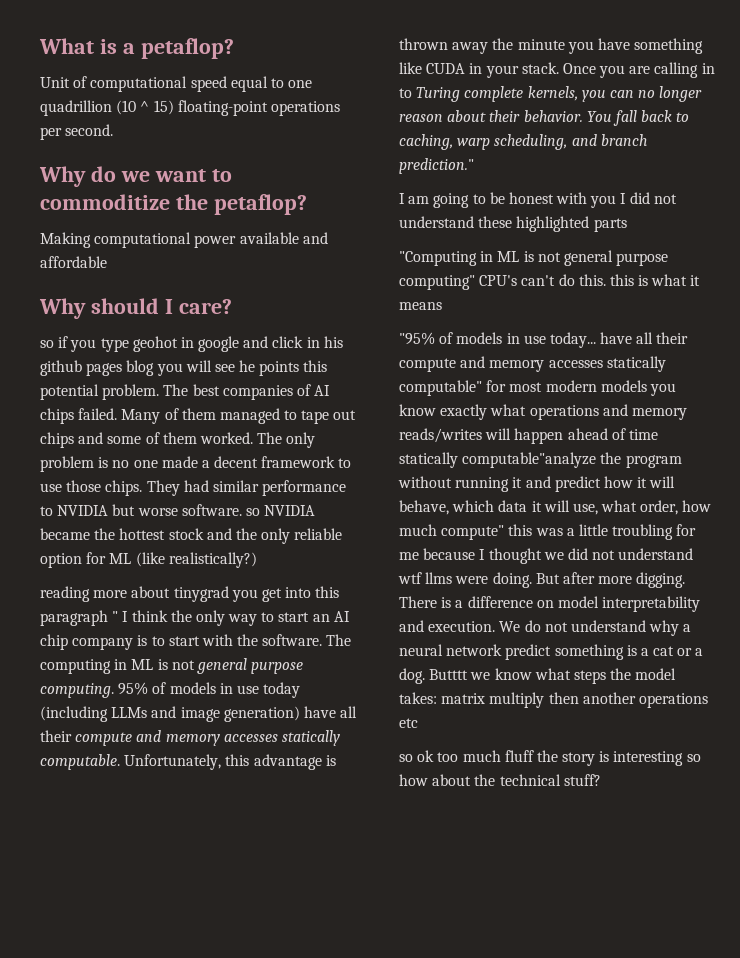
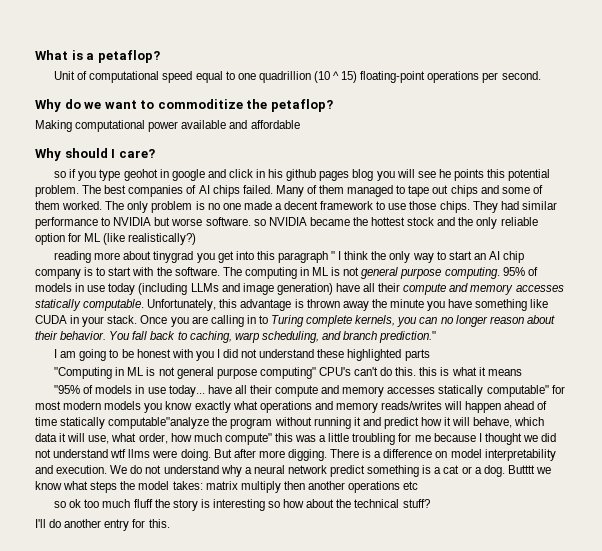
(601, 780) none -> [35,519,170,531] // I'll do another entry for this.

